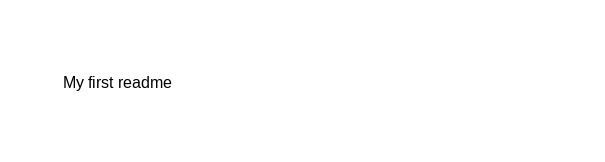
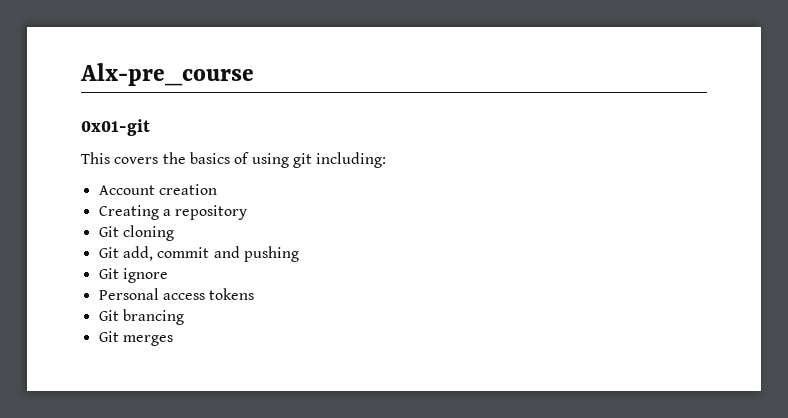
[63,76,172,91] My first readme -> [80,63,254,86] [81,119,150,136] [81,152,387,168] [98,184,217,195] [98,205,248,220] [98,225,174,241] [98,246,299,262] [98,268,168,283] [98,288,255,300] [98,309,184,325] [98,331,173,346] Alx-pre_course // 0x01-git // This covers the basics of using git including: // Account creation // Creating a repository // Git cloning // Git add, commit and pushing // Git ignore // Personal access tokens // Git brancing // Git merges

